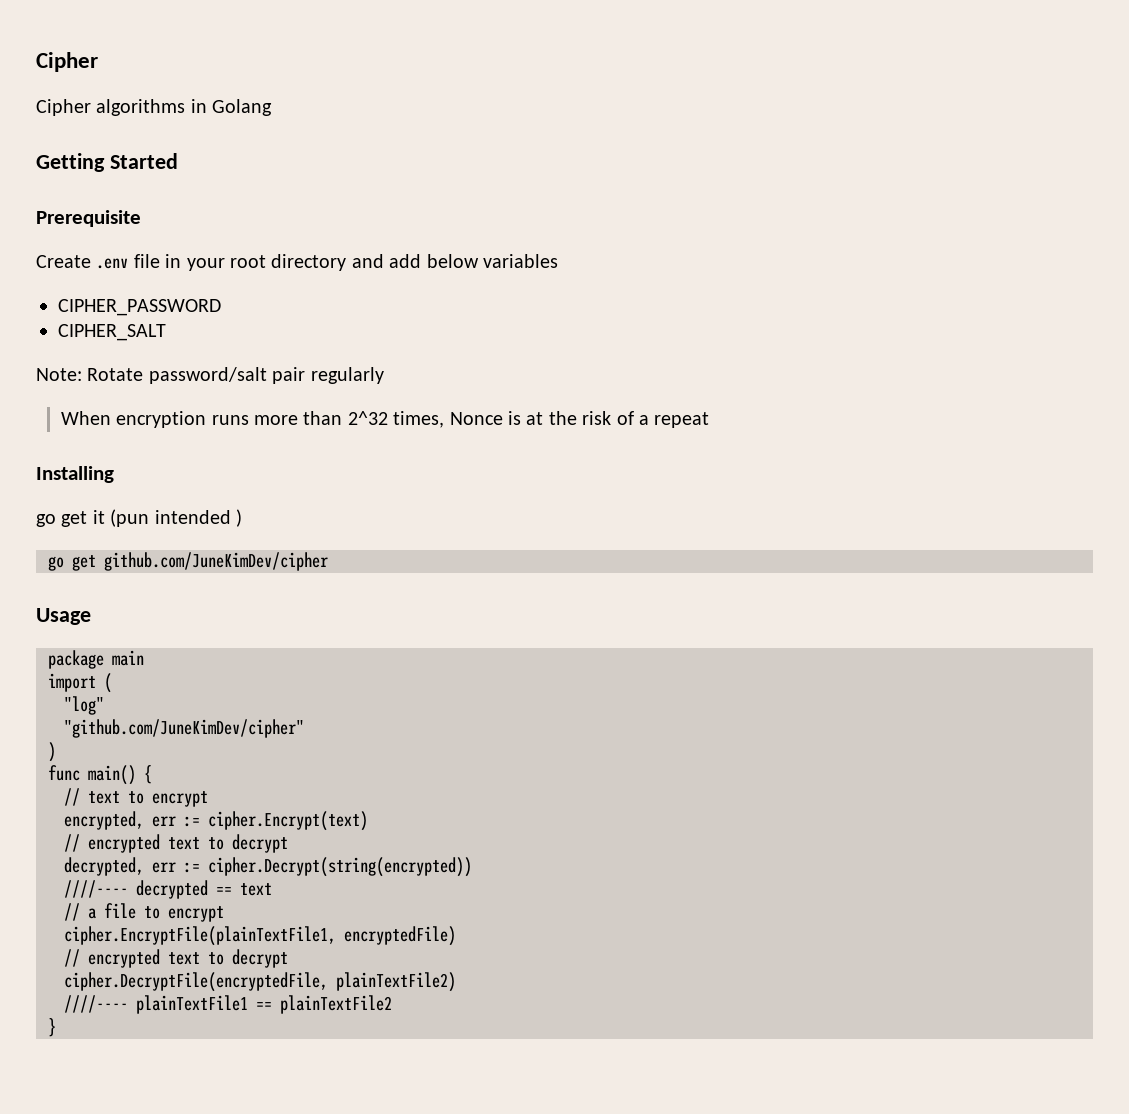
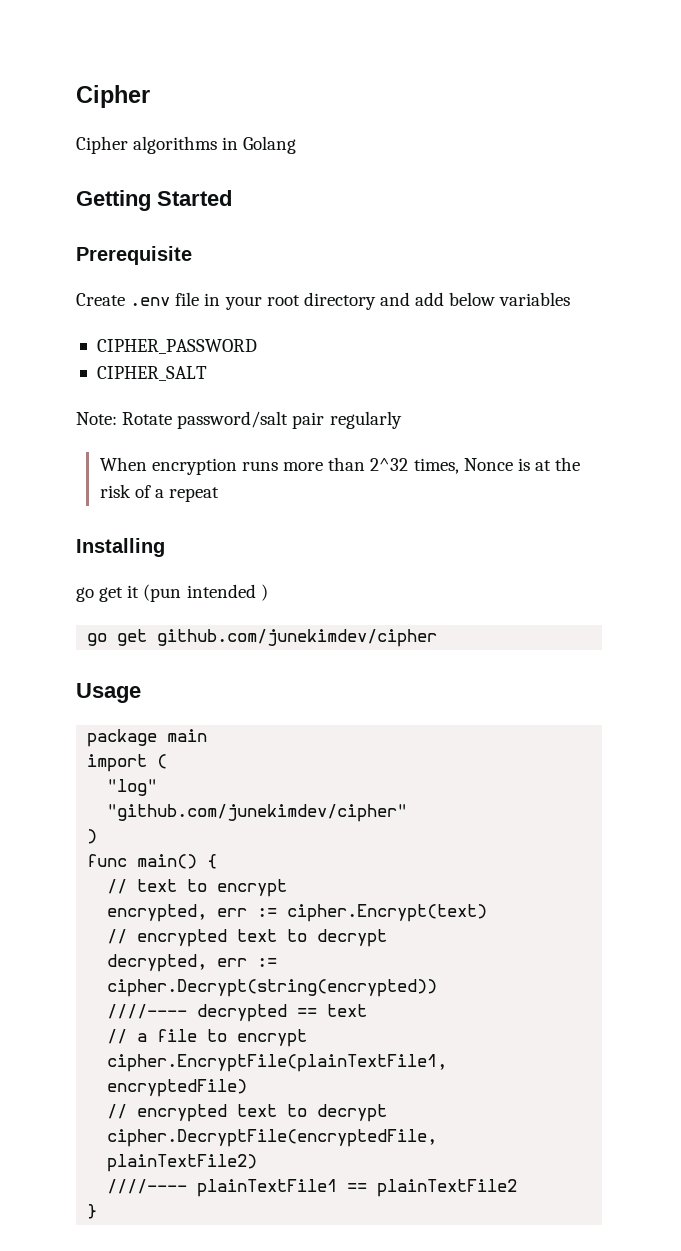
[104,552,328,571] github.com/JuneKimDev/cipher -> [157,629,438,647] github.com/junekimdev/cipher
[64,719,304,738] "github.com/JuneKimDev/cipher" -> [107,804,408,822] "github.com/junekimdev/cipher"

